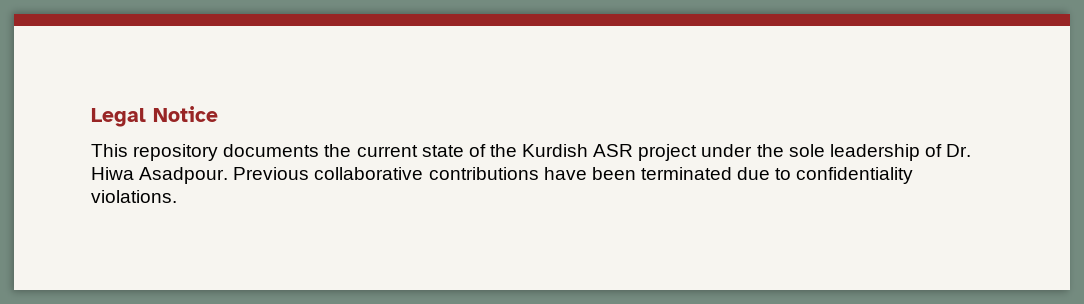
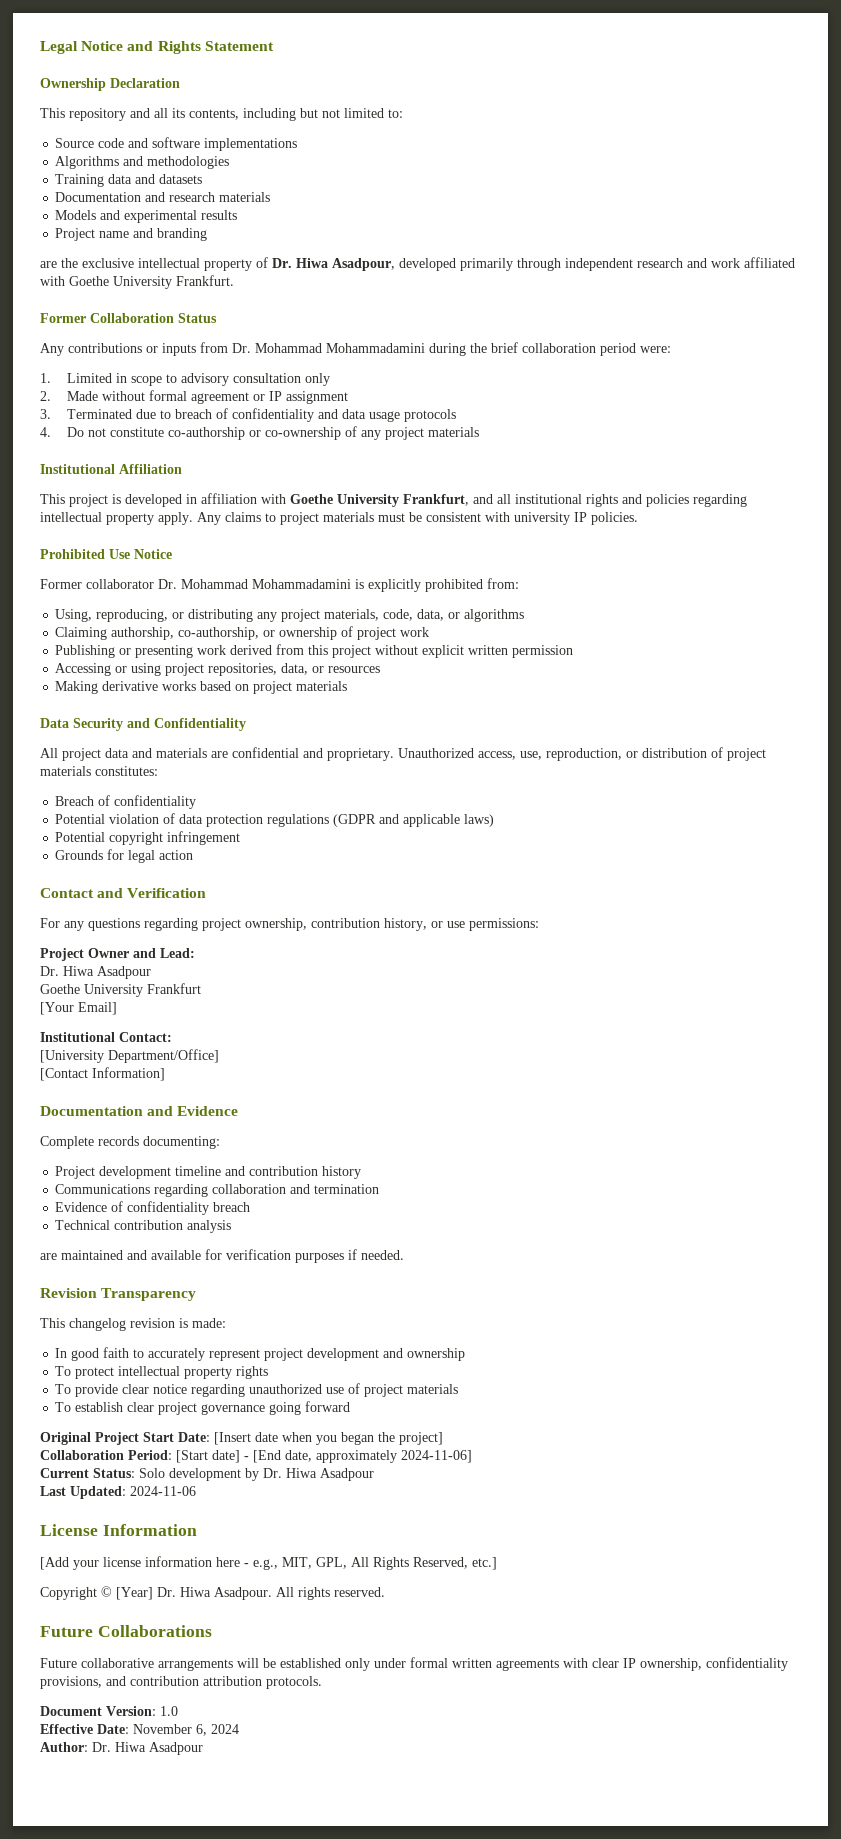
[91,144,972,161] [91,167,914,184] [91,190,177,203] // This repository documents the current state of the Kurdish ASR project under the sole leadership of Dr. Hiwa Asadpour. Previous collaborative contributions have been terminated due to confidentiality violations. -> [127,41,274,54] [40,78,180,91] [40,108,403,121] [55,137,298,151] [55,156,230,169] [55,174,203,187] [55,192,271,202] [55,210,238,223] [55,228,208,241] [40,257,795,271] [40,275,234,289] [40,313,217,323] [40,342,671,356] [40,373,331,386] [40,390,349,404] [40,408,457,422] [40,426,480,440] [40,464,182,474] [40,493,747,507] [40,512,638,525] [40,549,172,559] [40,578,519,592] [55,609,525,622] [55,626,430,640] [55,644,574,658] [55,663,381,676] [55,681,348,694] [40,718,246,731] [40,747,766,761] [40,766,158,776] [55,795,197,809] [55,813,495,827] [55,831,241,845] [55,849,194,863] [40,888,207,898] [40,918,539,931] [40,948,195,961] [40,966,151,979] [40,983,201,997] [40,1002,117,1015] [40,1032,172,1042] [40,1049,219,1063] [40,1067,165,1081] [40,1106,239,1116] [40,1136,220,1149] [55,1166,362,1179] [55,1184,380,1197] [55,1201,251,1215] [55,1220,232,1233] [40,1249,404,1263] [40,1288,197,1301] [40,1318,226,1331] [55,1347,466,1361] [55,1366,269,1379] [55,1383,459,1397] [55,1401,351,1415] [40,1432,443,1445] [40,1450,472,1463] [40,1468,374,1481] [40,1486,196,1499] [40,1524,197,1536] [40,1556,497,1570] [40,1586,385,1600] [40,1625,212,1637] [40,1657,788,1671] [40,1676,322,1689] [40,1706,178,1716] [40,1724,239,1736] [40,1742,203,1755] and Rights Statement // Ownership Declaration // This repository and all its contents, including but not limited to: // Source code and software implementations // Algorithms and methodologies // Training data and datasets // Documentation and research materials // Models and experimental results // Project name and branding // are the exclusive intellectual property of Dr. Hiwa Asadpour, developed primarily through independent research and work affiliated with Goethe University Frankfurt. // Former Collaboration Status // Any contributions or inputs from Dr. Mohammad Mohammadamini during the brief collaboration period were: // 1. Limited in scope to advisory consultation only // 2. Made without formal agreement or IP assignment // 3. Terminated due to breach of confidentiality and data usage protocols // 4. Do not constitute co-authorship or co-ownership of any project materials // Institutional Affiliation // This project is developed in affiliation with Goethe University Frankfurt, and all institutional rights and policies regarding intellectual property apply. Any claims to project materials must be consistent with university IP policies. // Prohibited Use Notice // Former collaborator Dr. Mohammad Mohammadamini is explicitly prohibited from: // Using, reproducing, or distributing any project materials, code, data, or algorithms // Claiming authorship, co-authorship, or ownership of project work // Publishing or presenting work derived from this project without explicit written permission // Accessing or using project repositories, data, or resources // Making derivative works based on project materials // Data Security and Confidentiality // All project data and materials are confidential and proprietary. Unauthorized access, use, reproduction, or distribution of project materials constitutes: // Breach of confidentiality // Potential violation of data protection regulations (GDPR and applicable laws) // Potential copyright infringement // Grounds for legal action // Contact and Verification // For any questions regarding project ownership, contribution history, or use permissions: // Project Owner and Lead: // Dr. Hiwa Asadpour // Goethe University Frankfurt // [Your Email] // Institutional Contact: // [University Department/Office] // [Contact Information] // Documentation and Evidence // Complete records documenting: // Project development timeline and contribution history // Communications regarding collaboration and termination // Evidence of confidentiality breach // Technical contribution analysis // are maintained and available for verification purposes if needed. // Revision Transparency // This changelog revision is made: // In good faith to accurately represent project development and ownership // To protect intellectual property rights // To provide clear notice regarding unauthorized use of project materials // To establish clear project governance going forward // Original Project Start Date: [Insert date when you began the project] // Collaboration Period: [Start date] - [End date, approximately 2024-11-06] // Current Status: Solo development by Dr. Hiwa Asadpour // Last Updated: 2024-11-06 // License Information // [Add your license information here - e.g., MIT, GPL, All Rights Reserved, etc.] // Copyright © [Year] Dr. Hiwa Asadpour. All rights reserved. // Future Collaborations // Future collaborative arrangements will be established only under formal written agreements with clear IP ownership, confidentiality provisions, and contribution attribution protocols. // Document Version: 1.0 // Effective Date: November 6, 2024 // Author: Dr. Hiwa Asadpour

